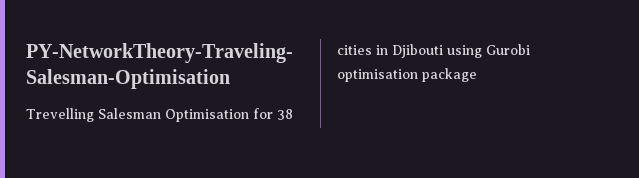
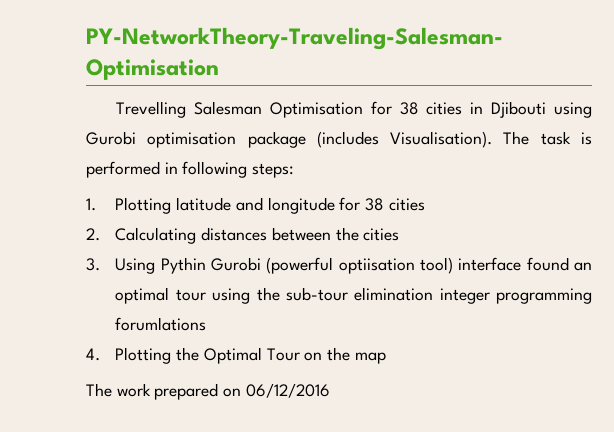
(477, 75) none -> [316,131,592,148] [86,161,295,178] [86,197,425,214] [86,227,400,244] [86,257,592,274] [115,287,592,304] [115,317,207,331] [86,347,386,364] [86,383,330,400] (includes Visualisation). The task is performed in following steps: // 1. Plotting latitude and longitude for 38 cities // 2. Calculating distances between the cities // 3. Using Pythin Gurobi (powerful optiisation tool) interface found an optimal tour using the sub-tour elimination integer programming forumlations // 4. Plotting the Optimal Tour on the map // The work prepared on 06/12/2016

